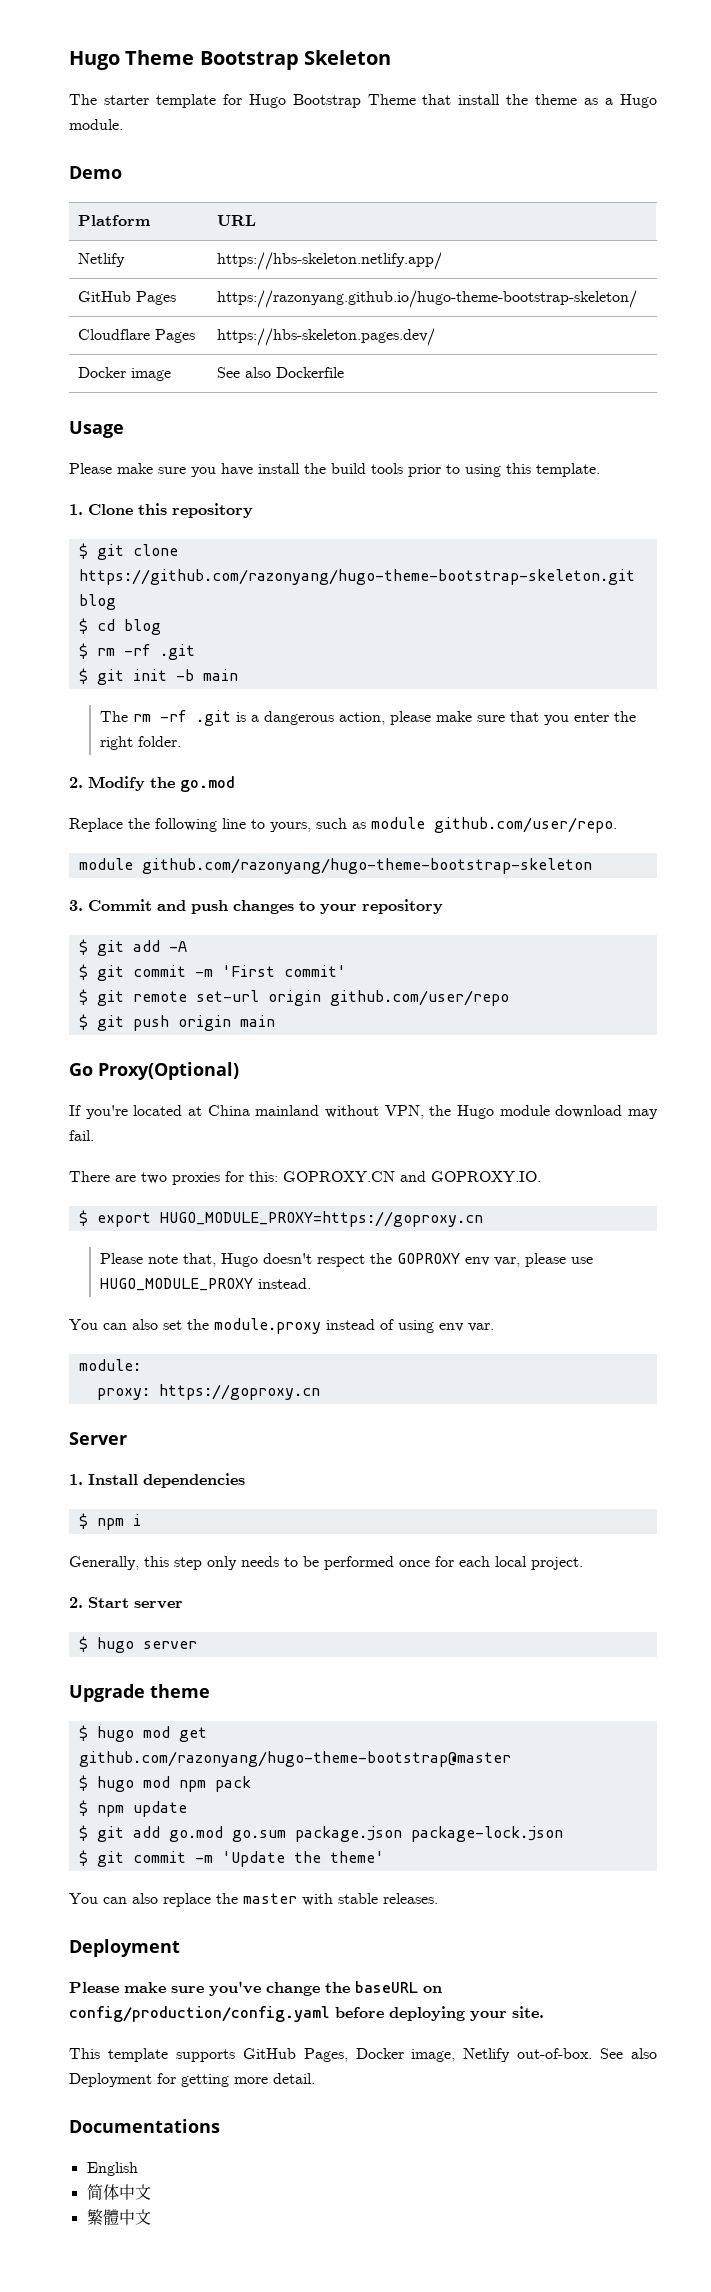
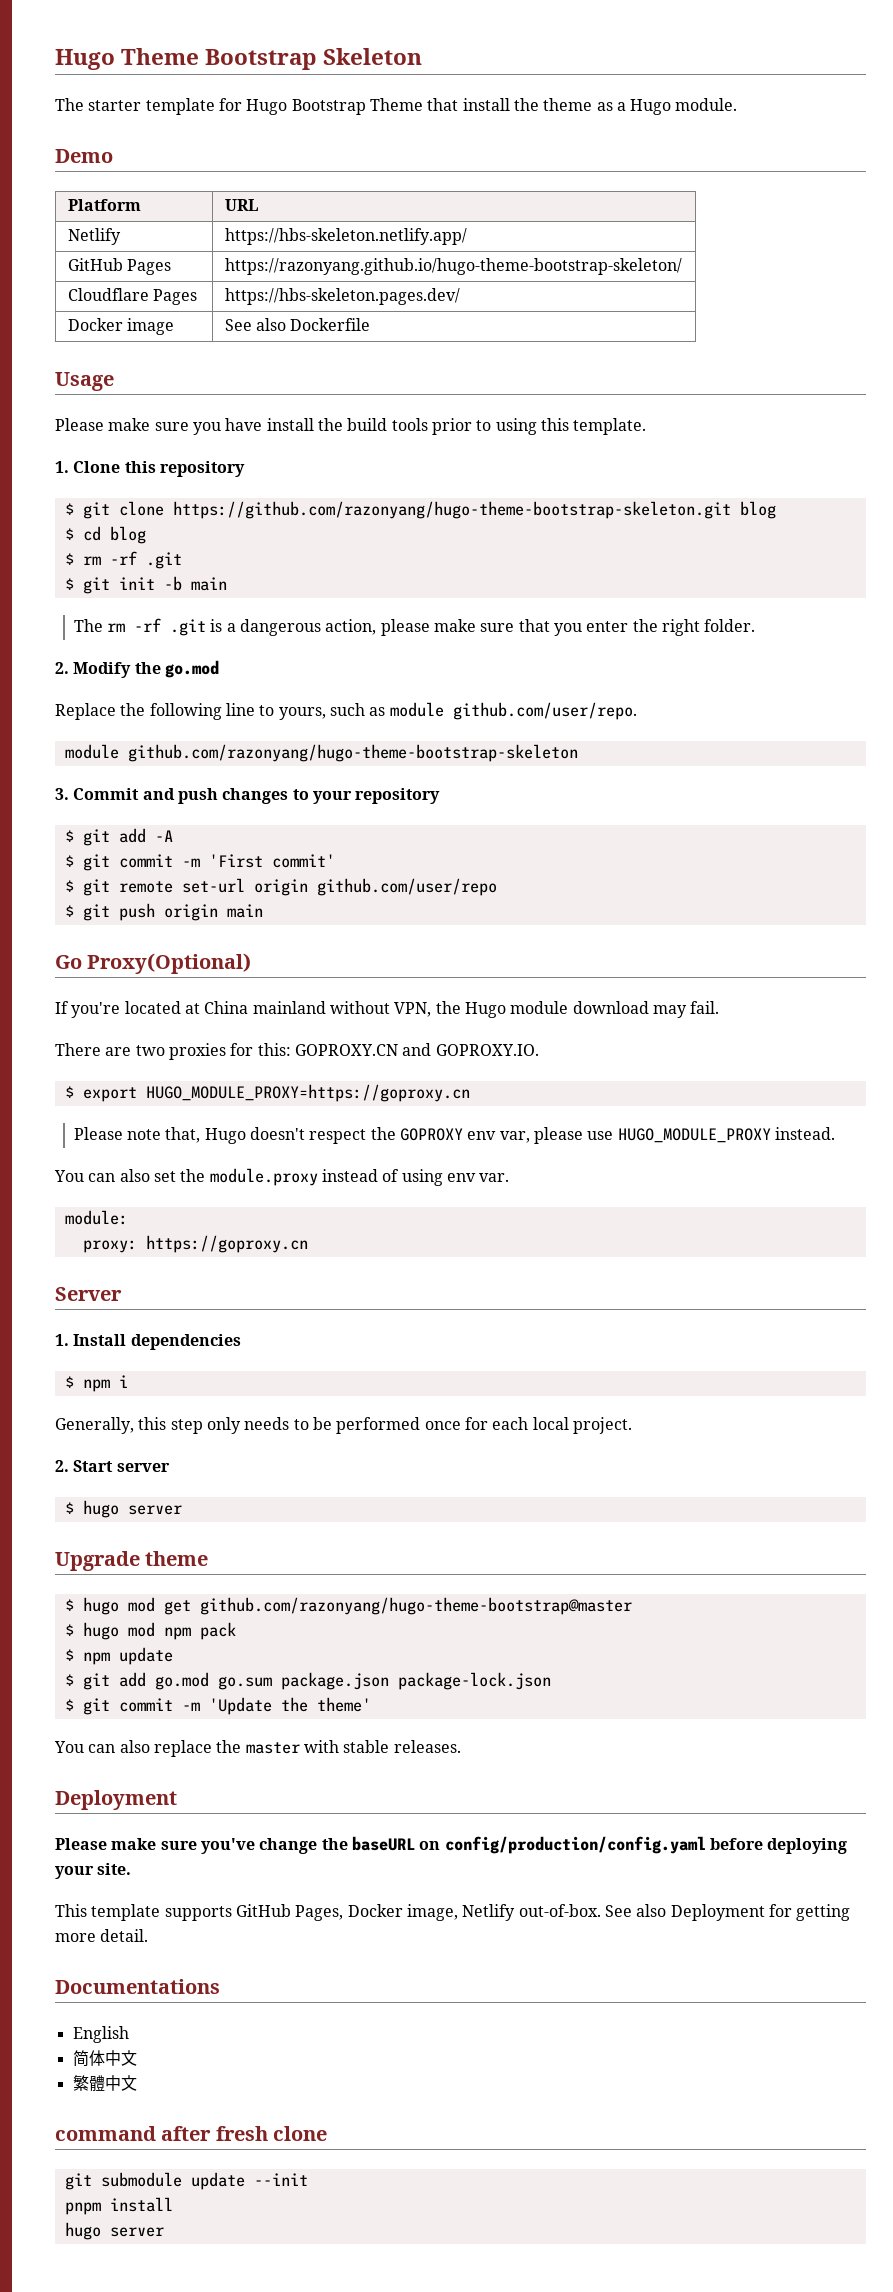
(151, 2217) none -> [55,2126,328,2141] [64,2172,308,2190] [64,2197,173,2215] [64,2222,164,2240] // command after fresh clone // git submodule update --init // pnpm install // hugo server

